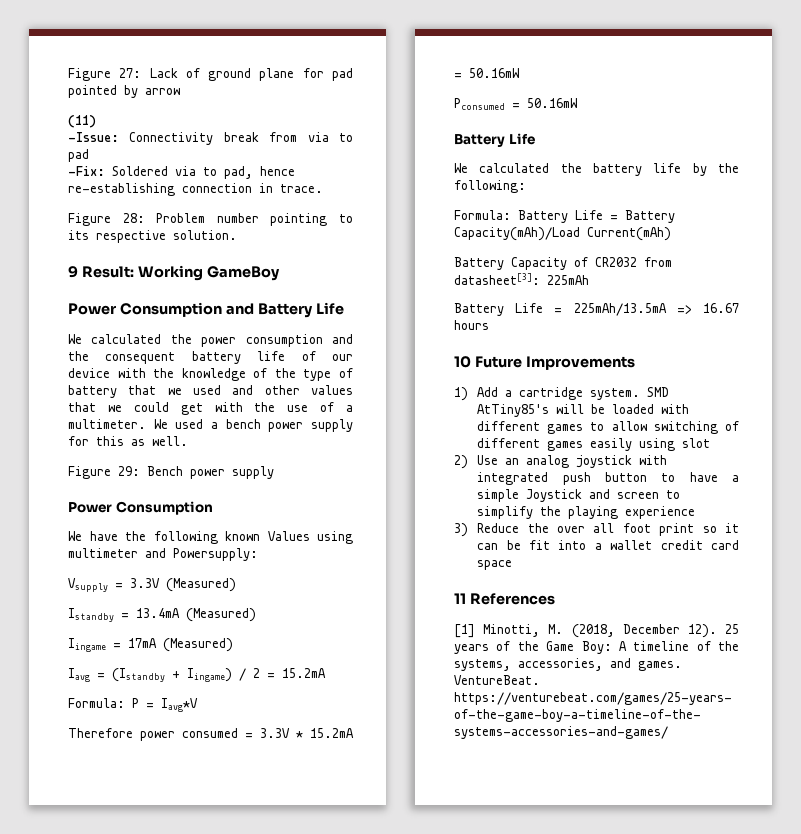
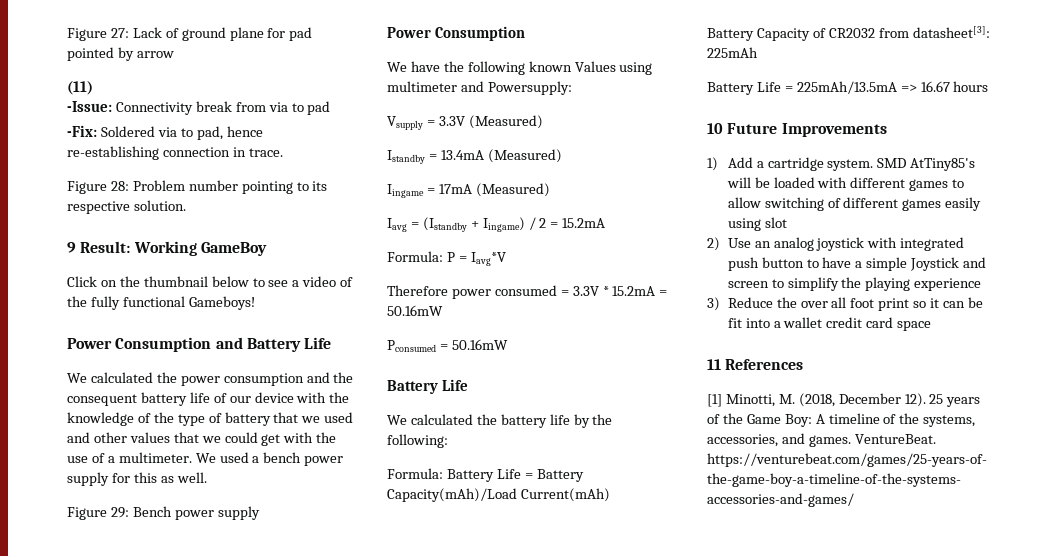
(280, 273) none -> [67,276,354,287] [67,296,255,310] // Click on the thumbnail below to see a video of the fully functional Gameboys!

